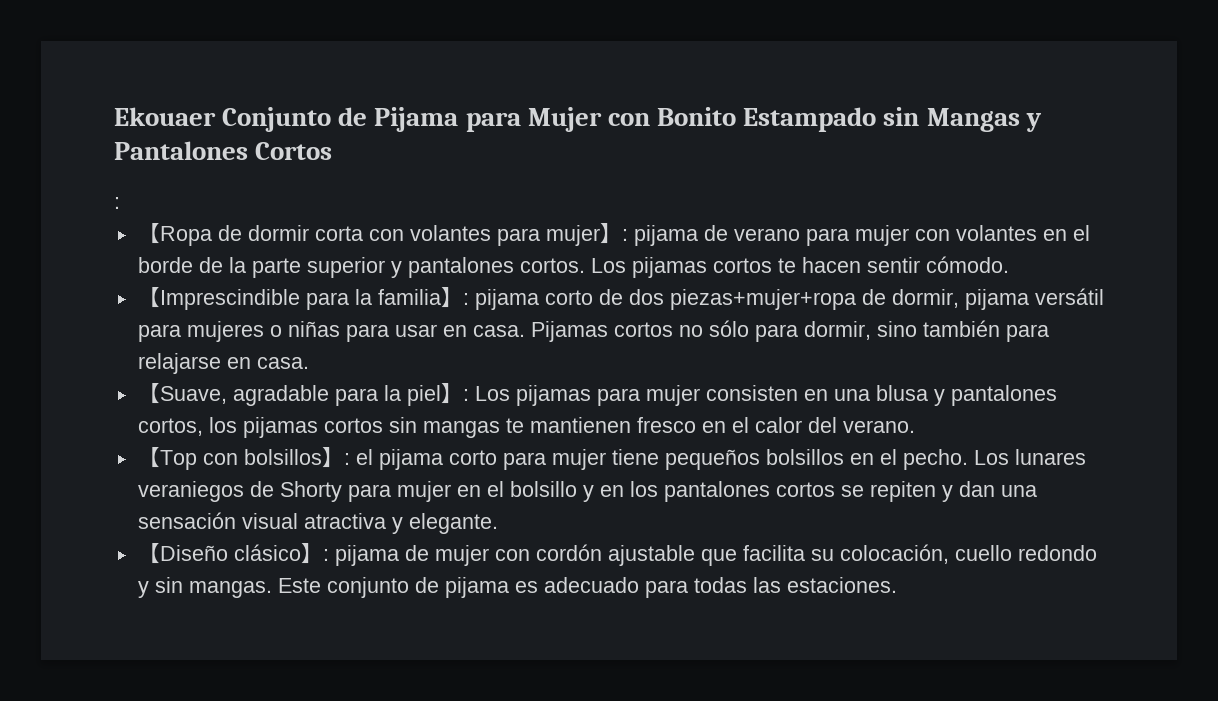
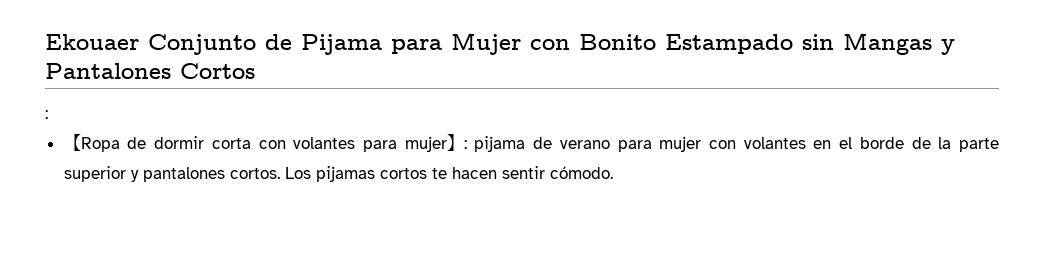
[137,287,1104,310] [137,320,1049,342] [137,353,309,374] [137,383,1057,406] [137,417,915,438] [137,447,1086,470] [137,481,1037,502] [137,512,498,534] [137,543,1097,566] [137,577,897,598] // 【Imprescindible para la familia】: pijama corto de dos piezas+mujer+ropa de dormir, pijama versátil para mujeres o niñas para usar en casa. Pijamas cortos no sólo para dormir, sino también para relajarse en casa. // 【Suave, agradable para la piel】: Los pijamas para mujer consisten en una blusa y pantalones cortos, los pijamas cortos sin mangas te mantienen fresco en el calor del verano. // 【Top con bolsillos】: el pijama corto para mujer tiene pequeños bolsillos en el pecho. Los lunares veraniegos de Shorty para mujer en el bolsillo y en los pantalones cortos se repiten y dan una sensación visual atractiva y elegante. // 【Diseño clásico】: pijama de mujer con cordón ajustable que facilita su colocación, cuello redondo y sin mangas. Este conjunto de pijama es adecuado para todas las estaciones. -> (613, 172) none

